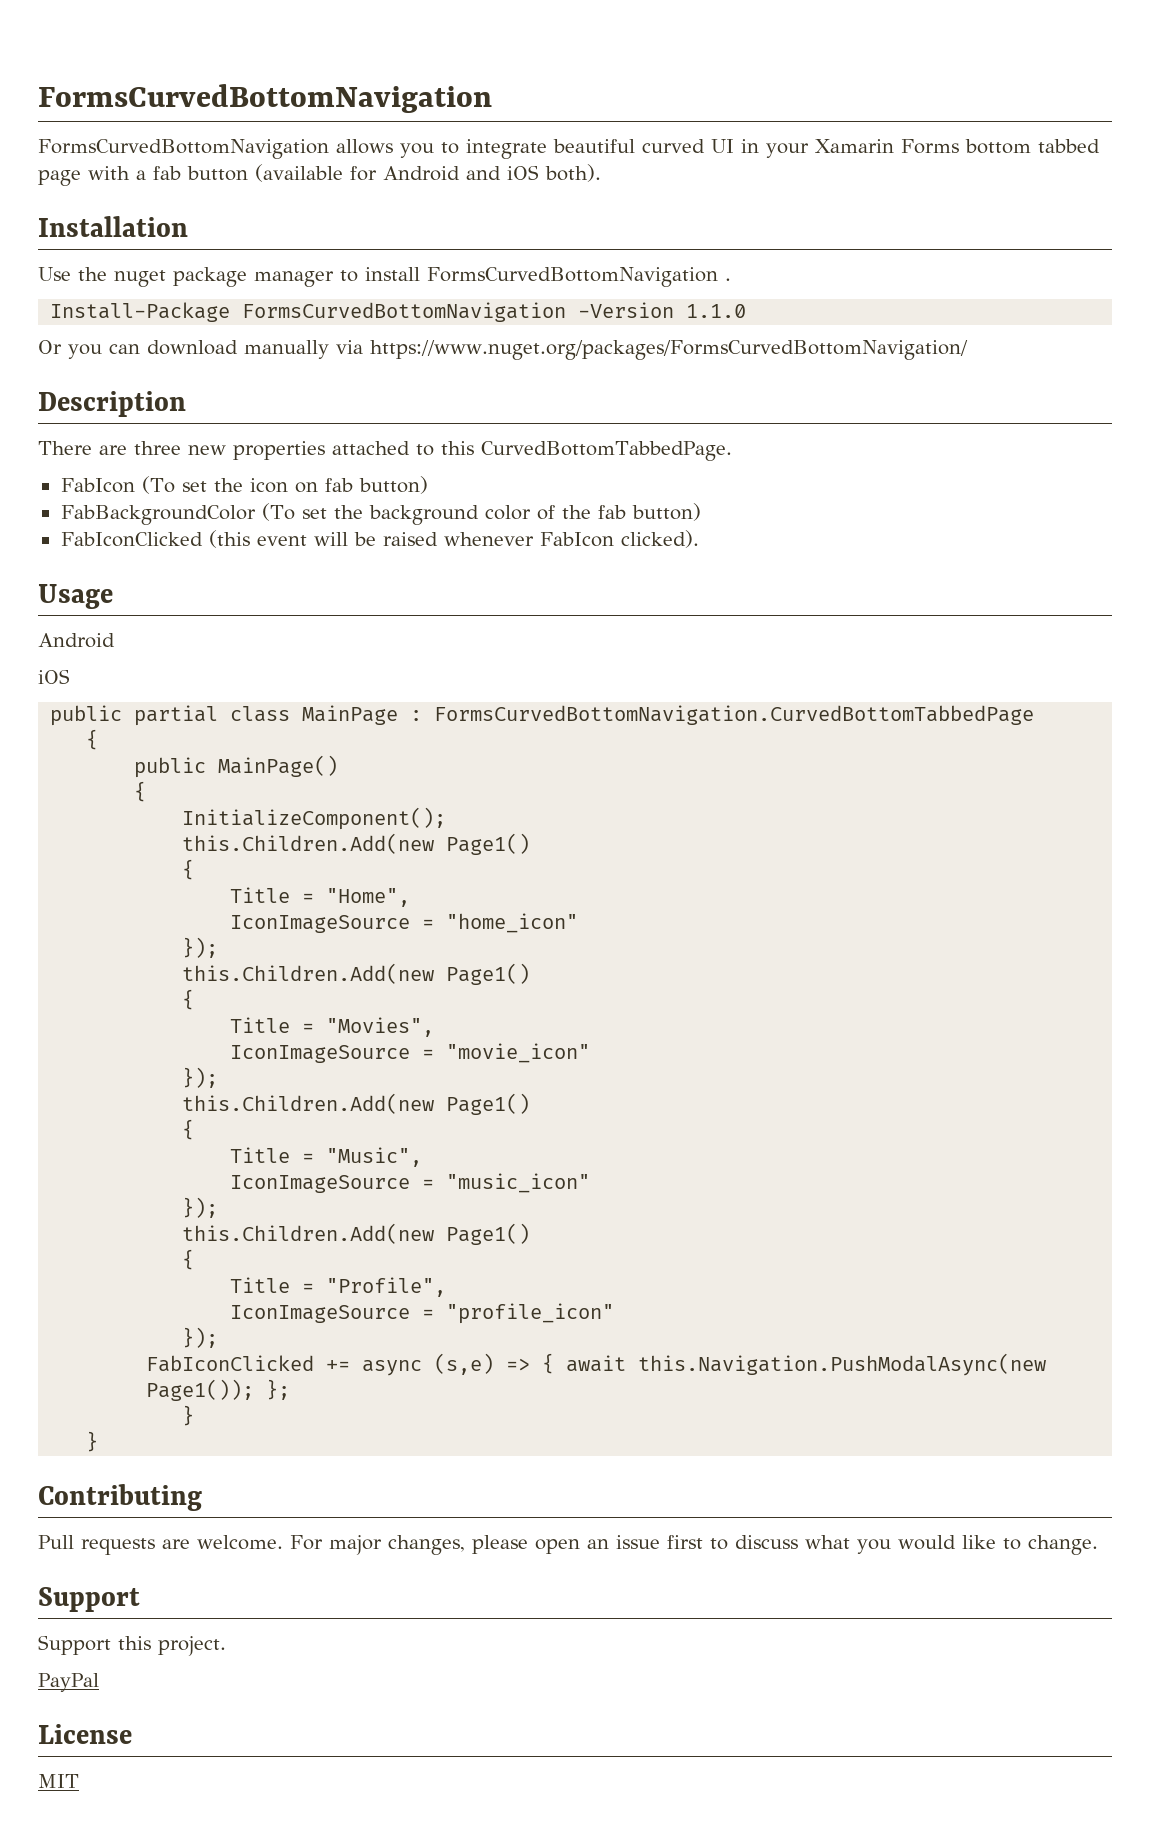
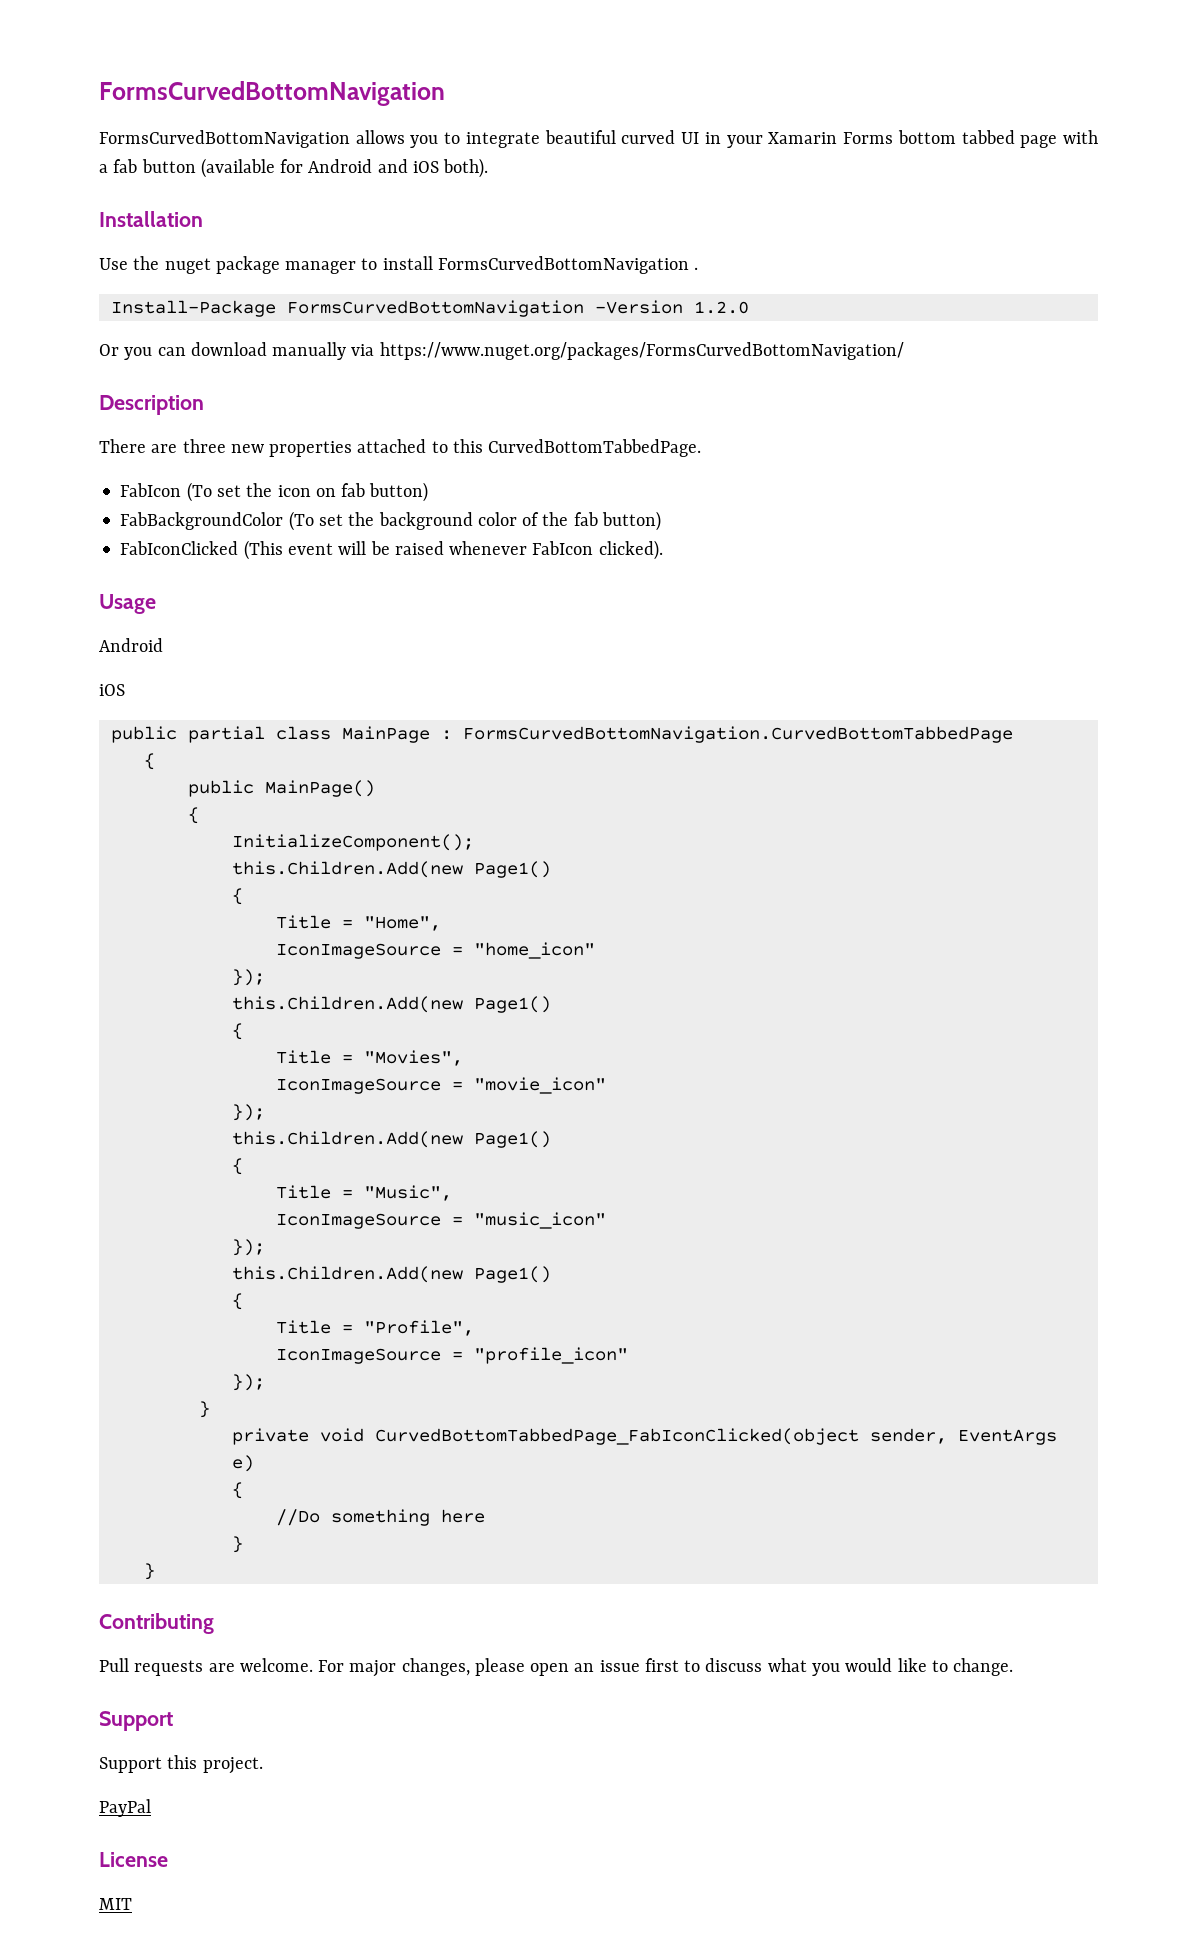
[686,304,747,318] 1.1.0 -> [693,301,749,314] 1.2.0
[208,530,250,548] (this -> [243,540,283,560] (This
[146,1353,1047,1376] [146,1379,291,1401] FabIconClicked += async (s,e) => { await this.Navigation.PushModalAsync(new Page1()); }; -> [198,1401,210,1418] [231,1428,1057,1445] [231,1455,254,1472] [231,1482,243,1499] [275,1509,485,1526] } // private void CurvedBottomTabbedPage_FabIconClicked(object sender, EventArgs e) // { // //Do something here

